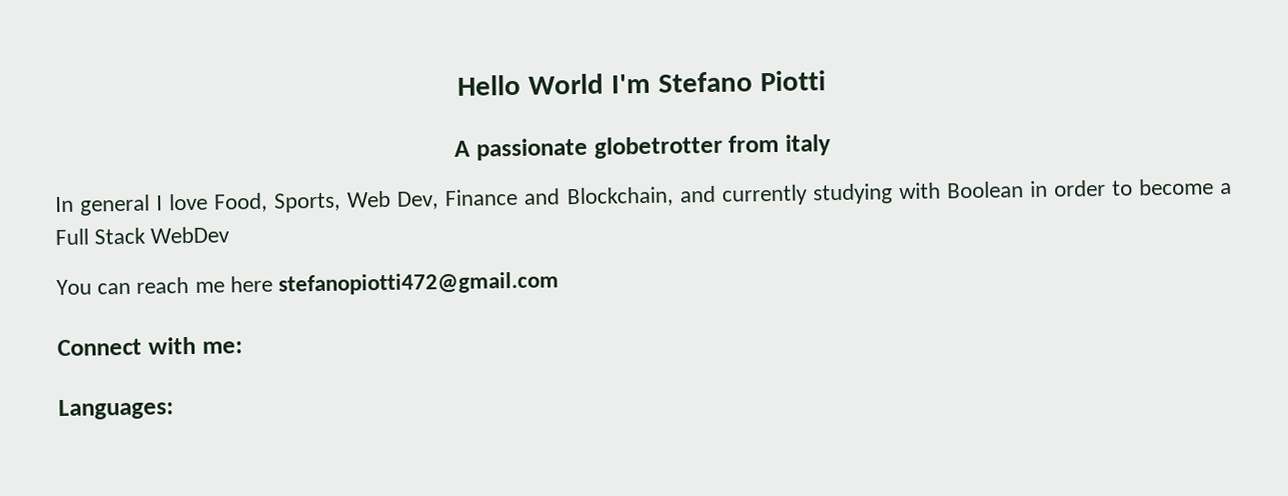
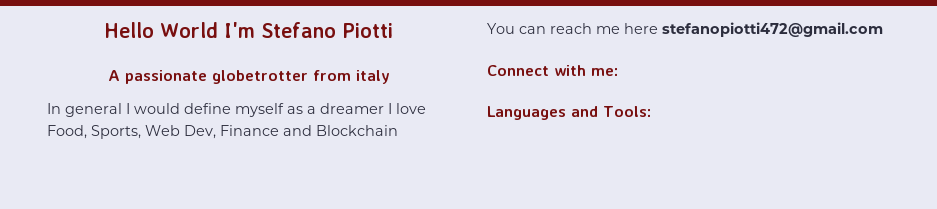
(164, 203) none -> [134,103,392,117] would define myself as a dreamer I
[566,178,1232,208] [55,226,231,246] Blockchain, and currently studying with Boolean in order to become a Full Stack WebDev -> [316,125,398,136] Blockchain
[58,398,174,421] Languages: -> [487,106,651,120] Languages and Tools:

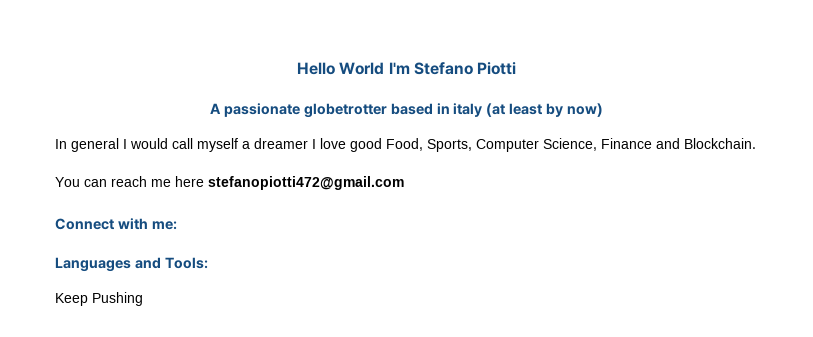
[312,70,351,81] from -> [390,103,450,115] based in
(390, 77) none -> [486,103,604,117] (at least by now)
[184,103,303,117] define myself as -> [172,138,238,152] call myself
(426, 108) none -> [350,138,382,152] good
[145,125,216,139] Web Dev, -> [476,138,597,152] Computer Science,
[316,125,398,136] Blockchain -> [684,138,756,149] Blockchain.
(651, 111) none -> [55,292,143,306] // Keep Pushing

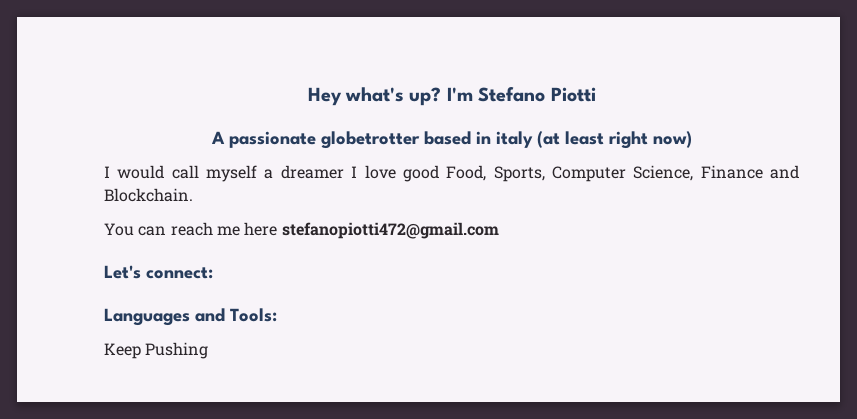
[296,62,385,75] Hello World -> [307,87,442,106] Hey what's up?
[546,103,564,117] by -> [608,131,648,149] right
[55,138,119,152] In general -> (692, 139) none
[55,218,177,230] Connect with me: -> [104,265,213,279] Let's connect:

